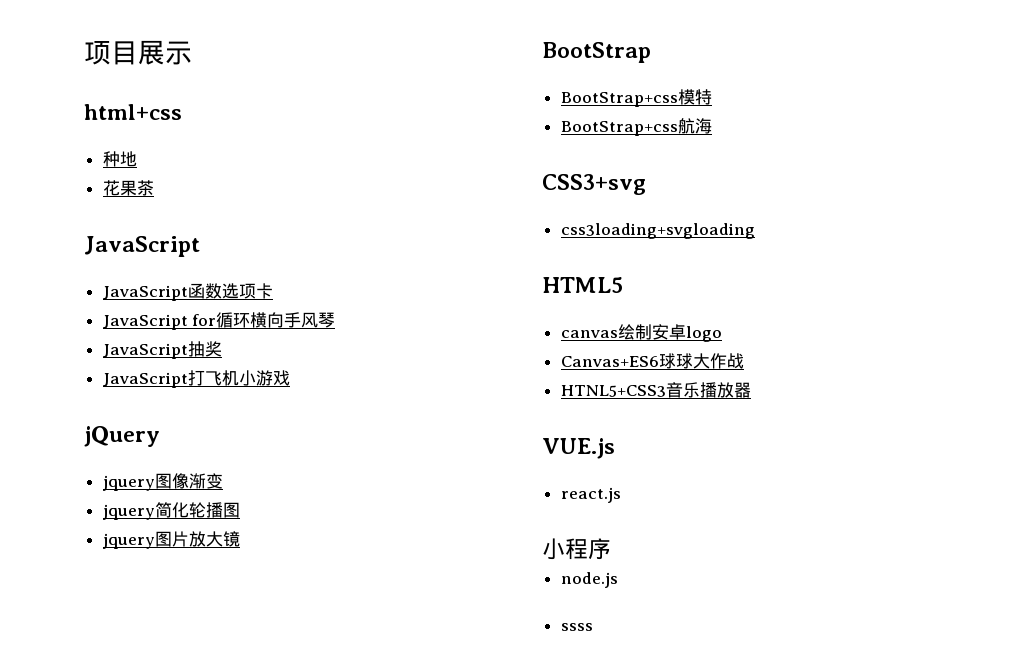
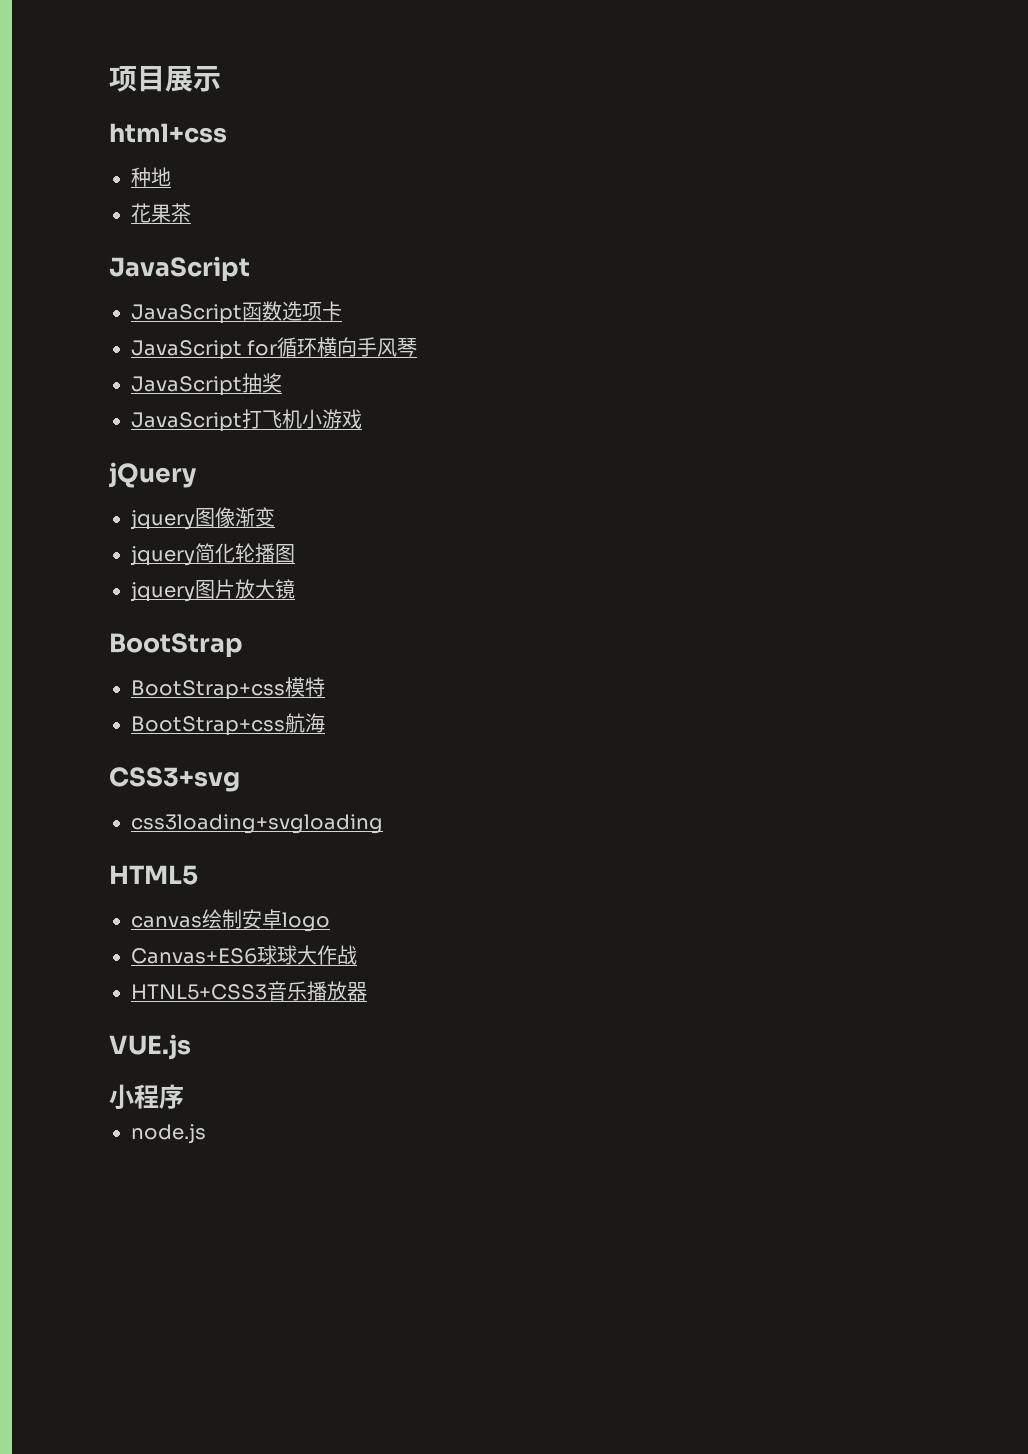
[560,487,621,503] // react.js -> (191, 1047) none
[560,623,593,631] // ssss -> (206, 1134) none

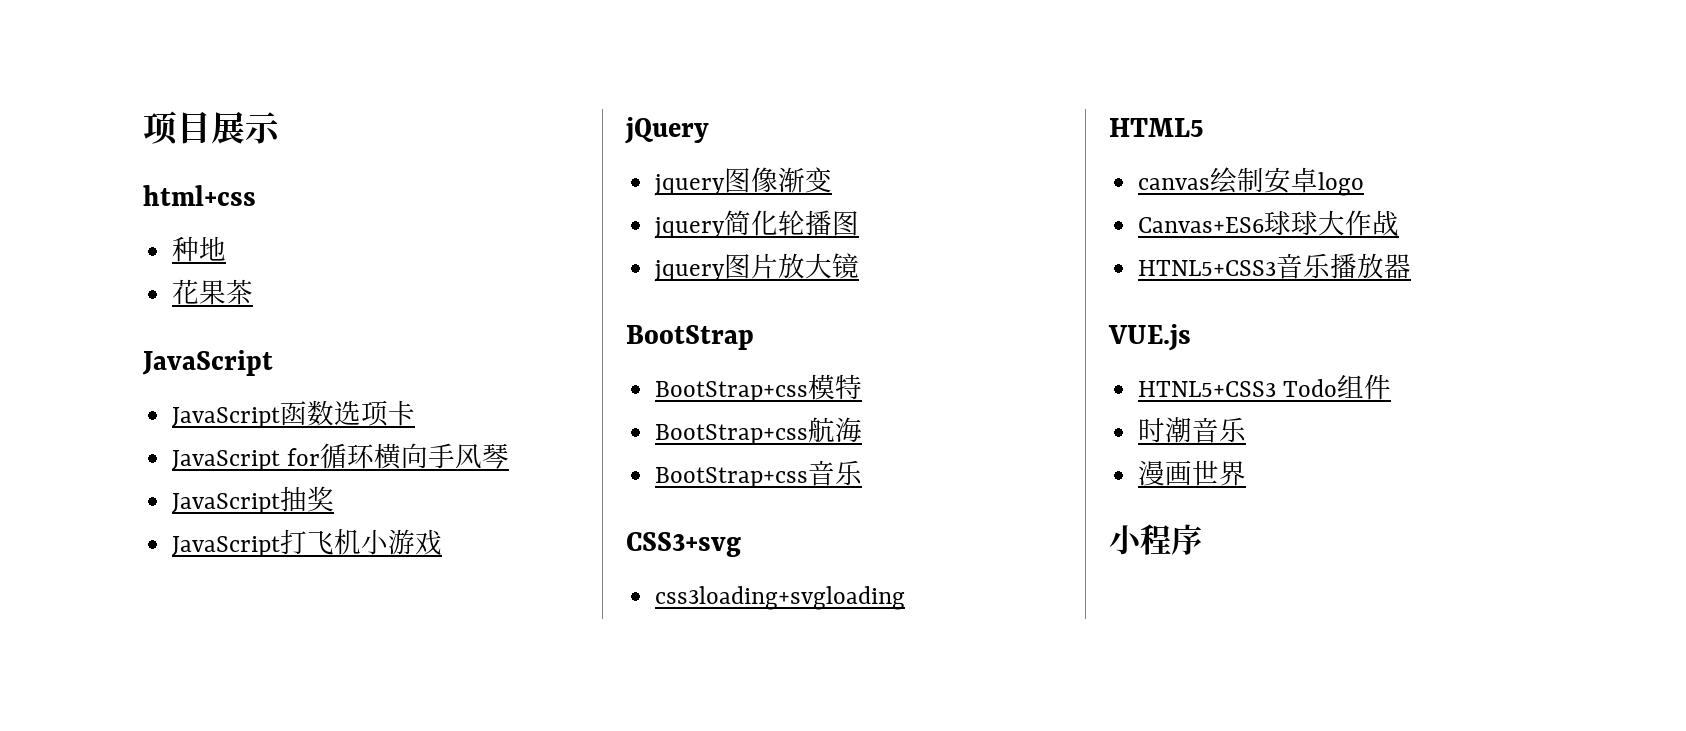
(325, 723) none -> [655,460,863,488] // BootStrap+css音乐
(191, 1047) none -> [1138,374,1392,400] [1138,417,1247,443] [1138,460,1247,486] // HTNL5+CSS3 Todo组件 // 时潮音乐 // 漫画世界
[131,1124,206,1144] // node.js -> (1202, 539) none

